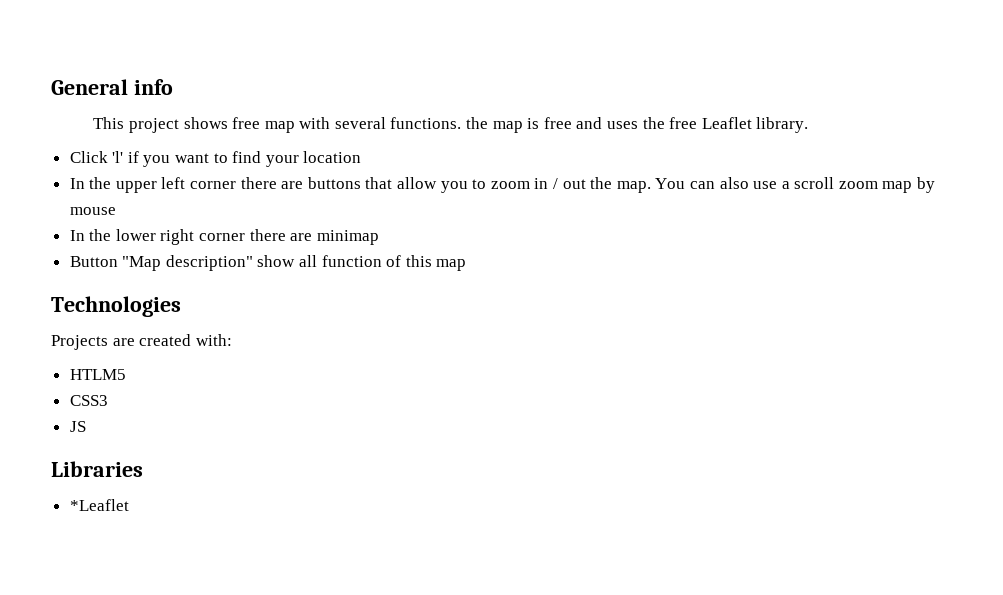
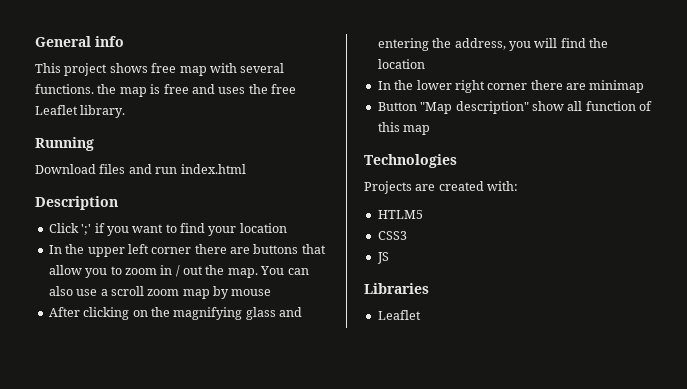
(809, 125) none -> [35,137,94,151] [35,164,246,174] [35,196,118,210] // Running // Download files and run index.html // Description
[112,151,124,163] 'l' -> [81,224,92,235] ';'
(116, 211) none -> [48,307,302,320] [377,38,608,51] [377,59,425,69] // After clicking on the magnifying glass and entering the address, you will find the location
[69,499,129,511] *Leaflet -> [377,310,421,320] Leaflet

